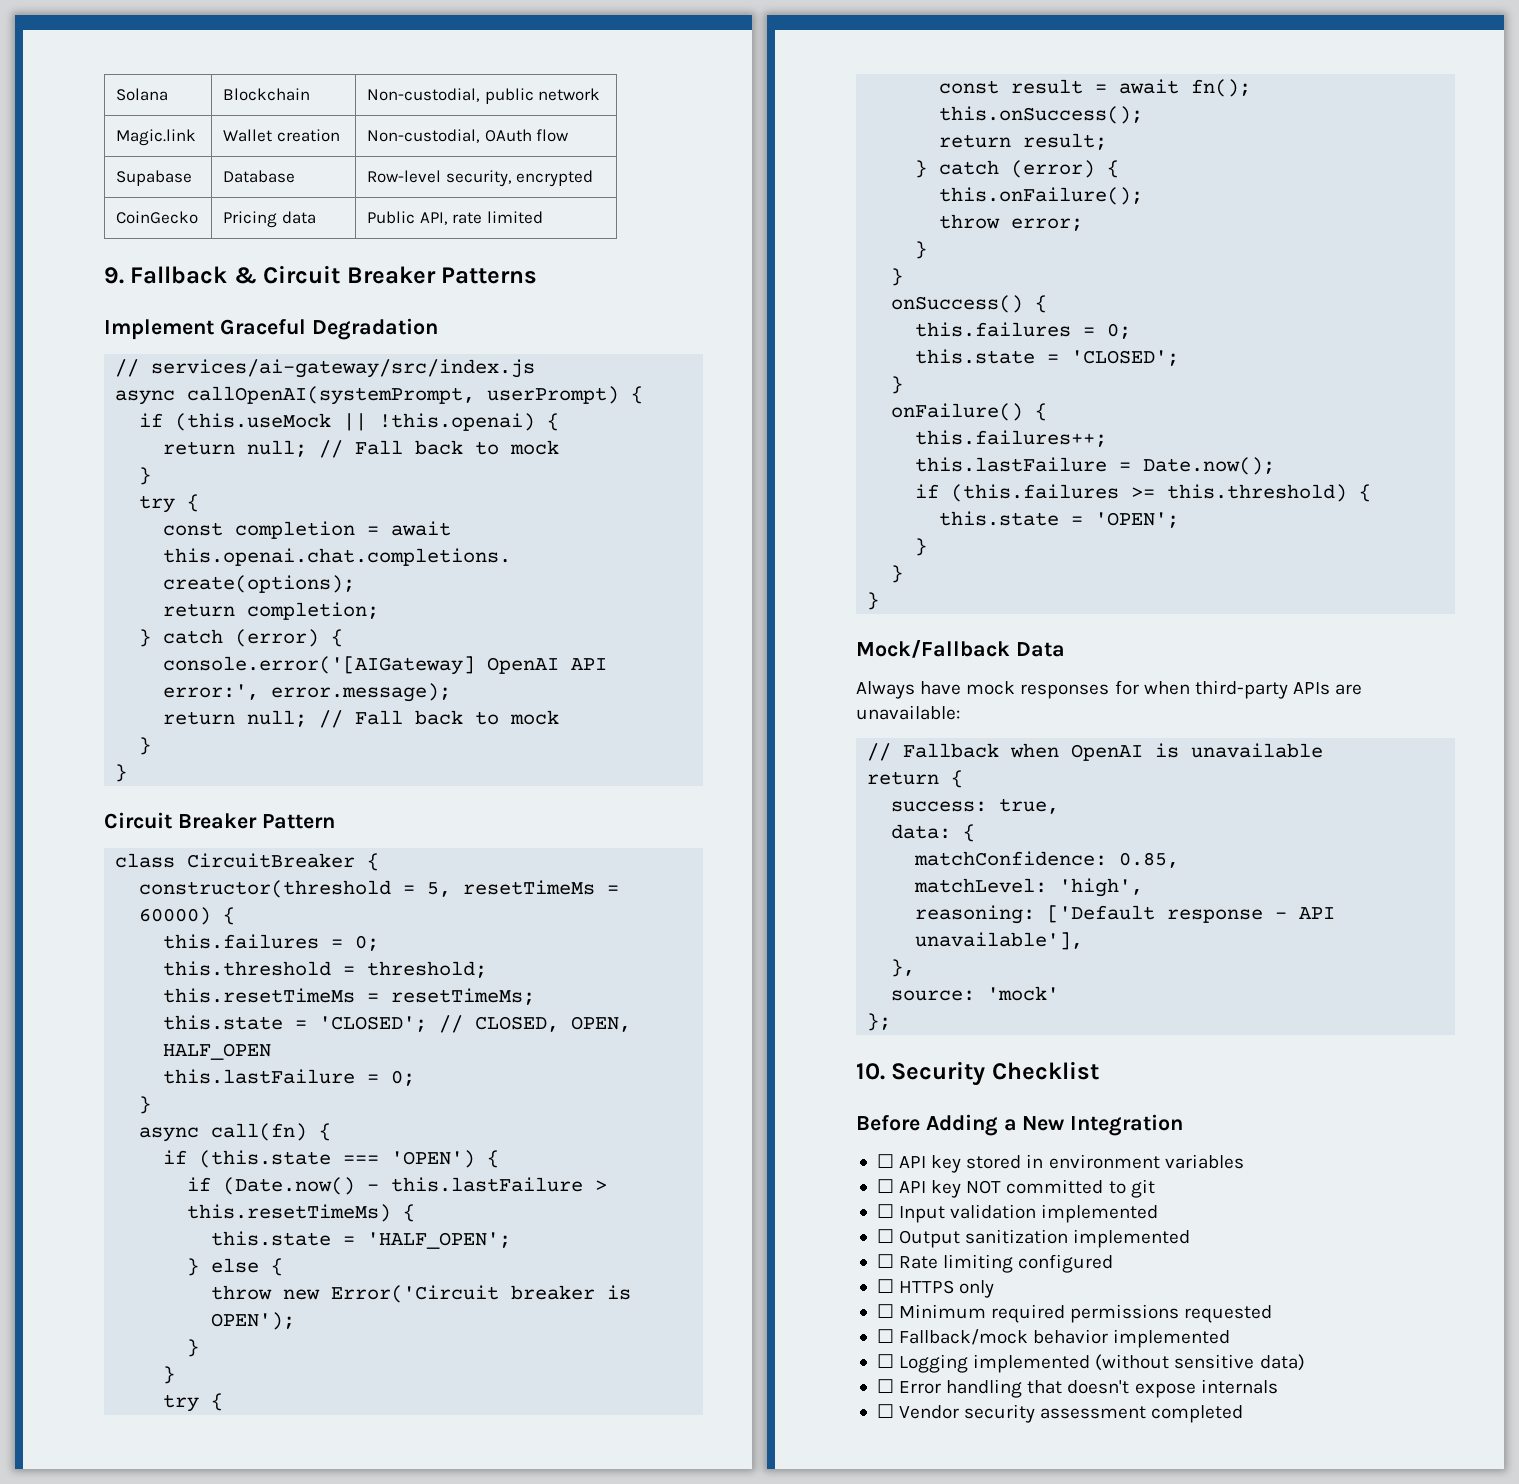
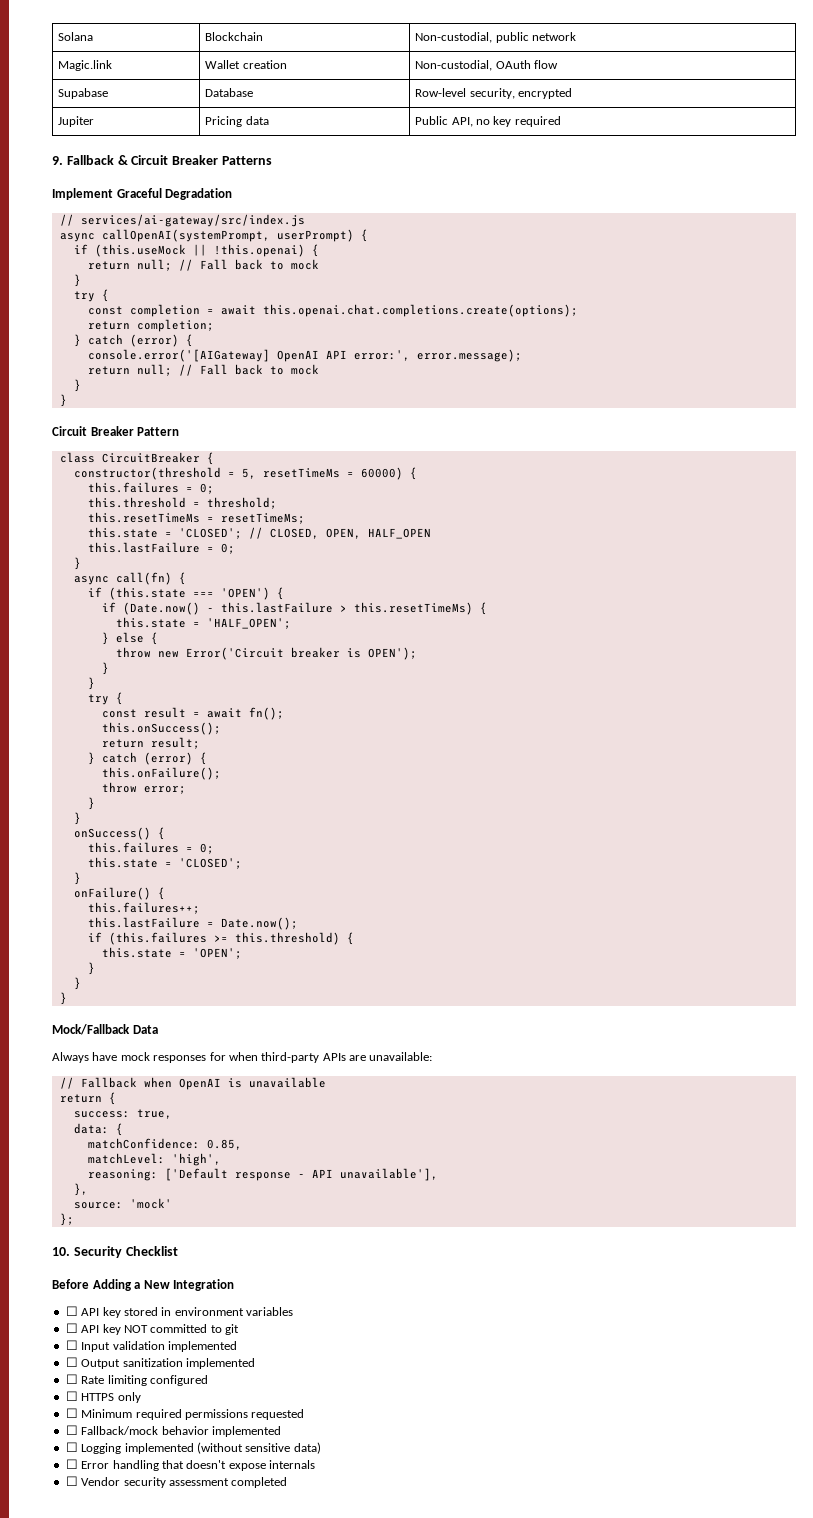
[116,211,199,224] CoinGecko -> [58,116,95,127] Jupiter
[452,211,544,224] rate limited -> [475,116,561,127] no key required

